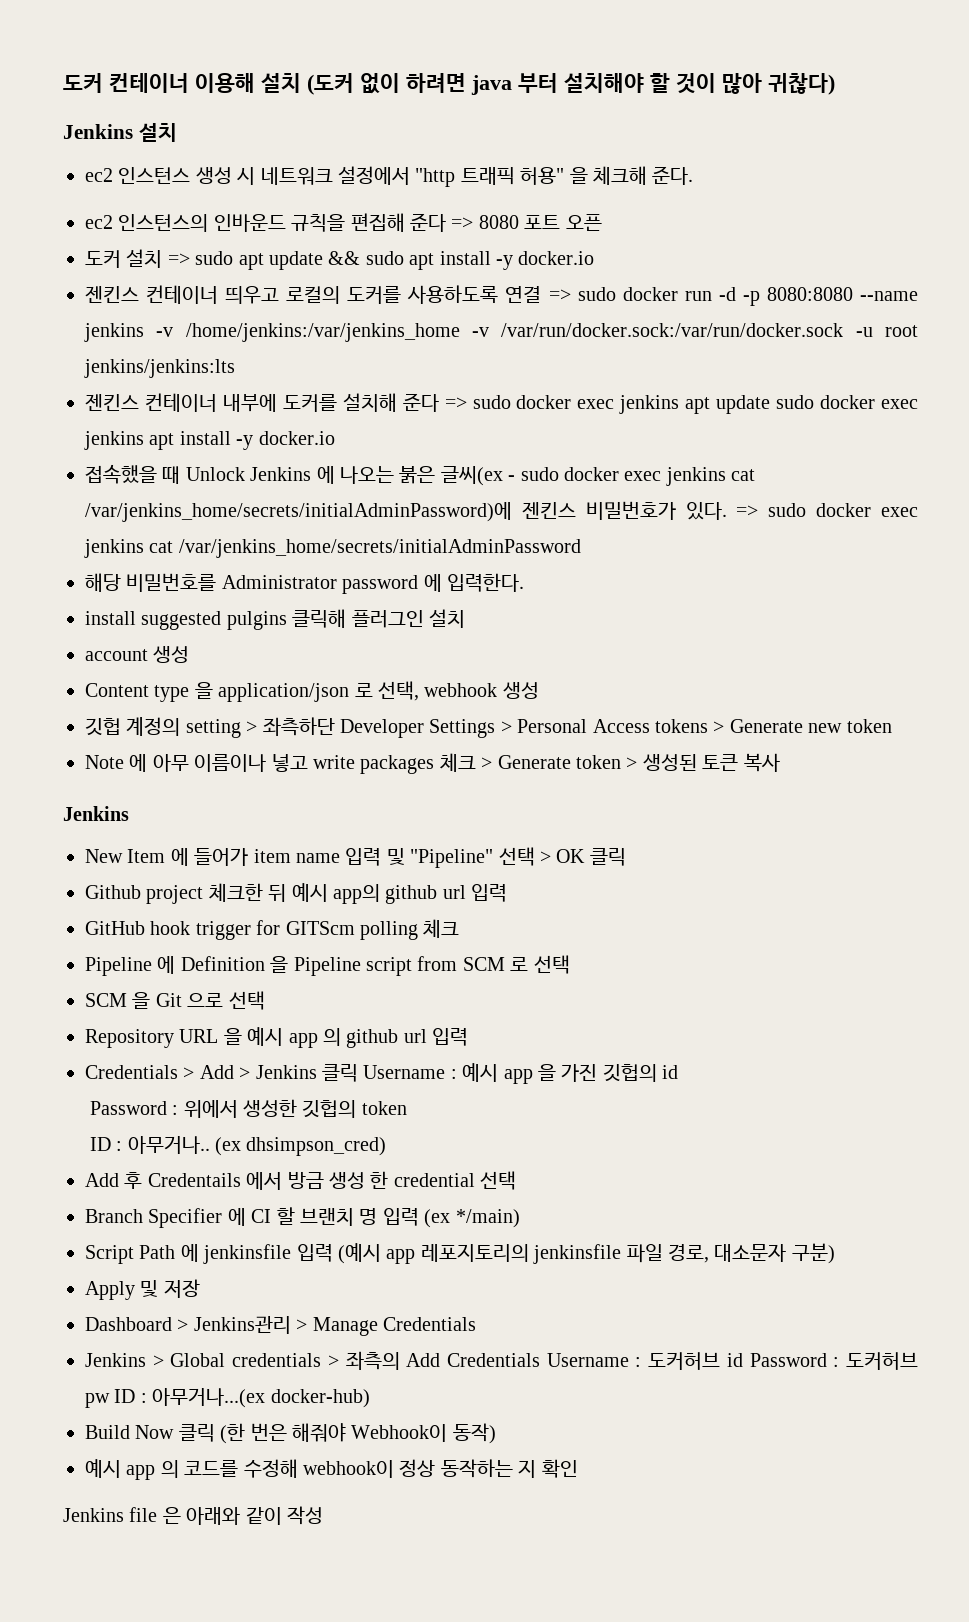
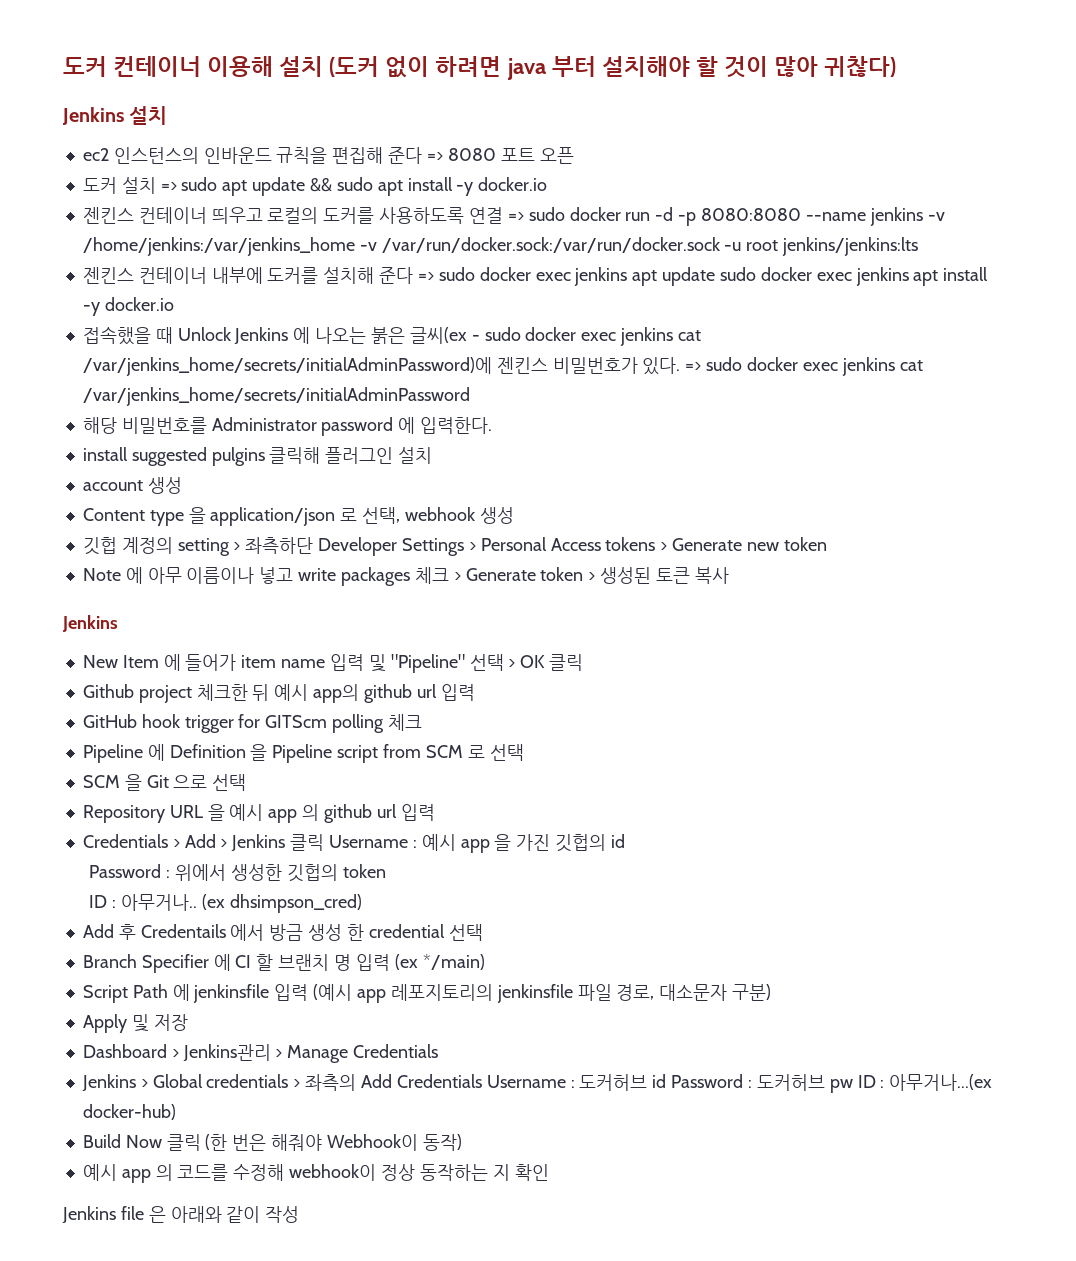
[85,166,694,187] // ec2 인스턴스 생성 시 네트워크 설정에서 "http 트래픽 허용" 을 체크해 준다. -> (168, 115) none

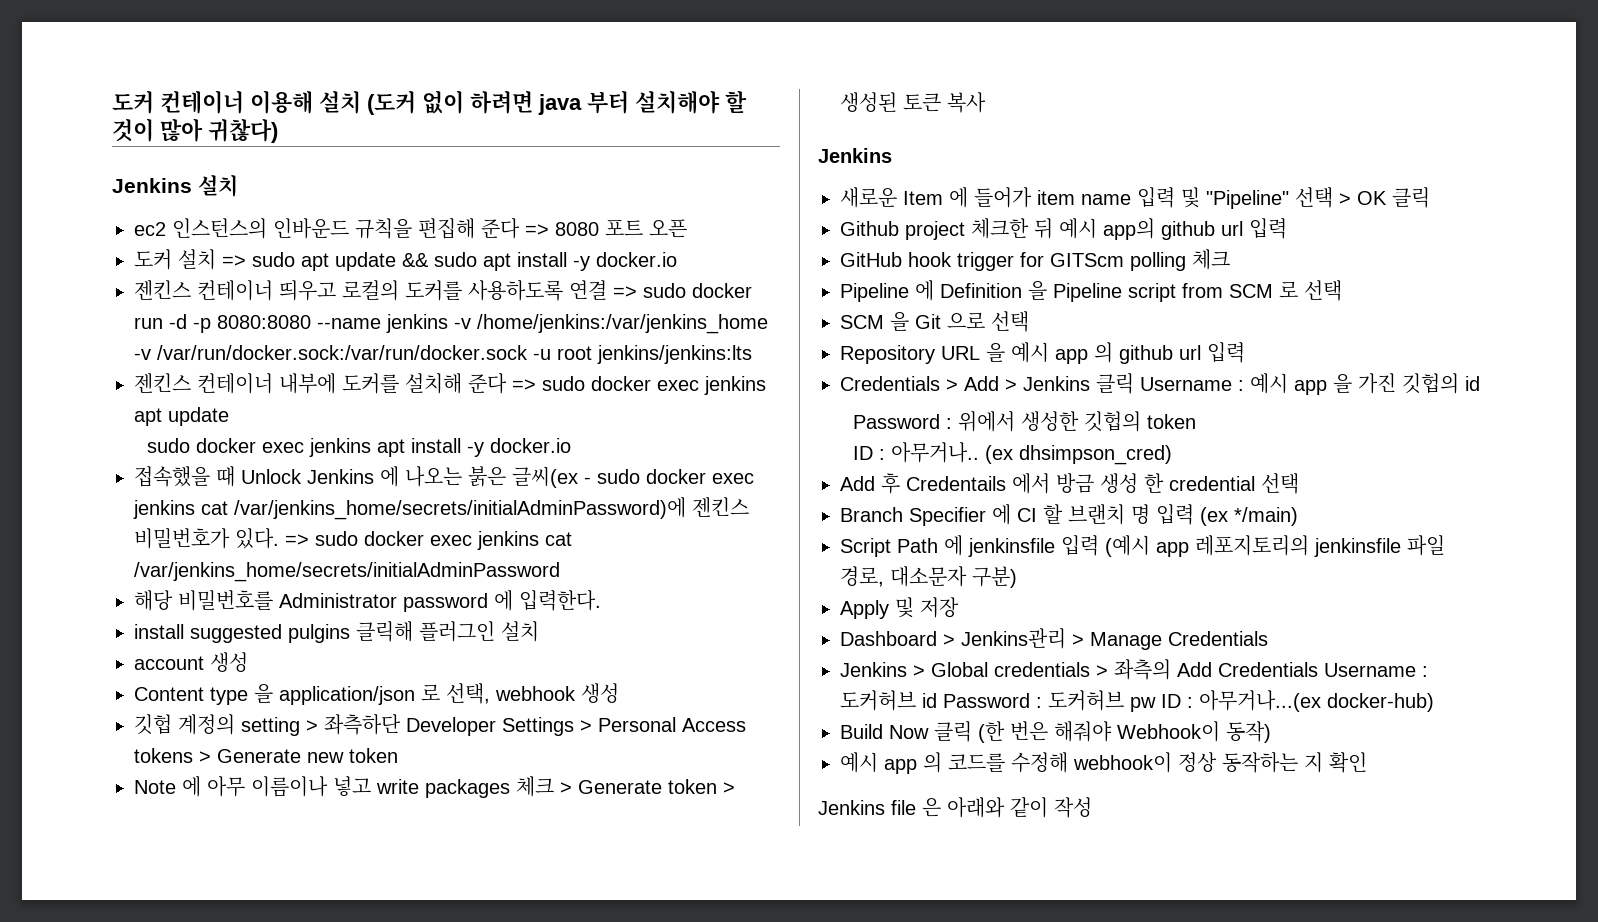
(716, 276) none -> (229, 416) //
[82,655,118,668] New -> [840,187,897,208] 새로운

